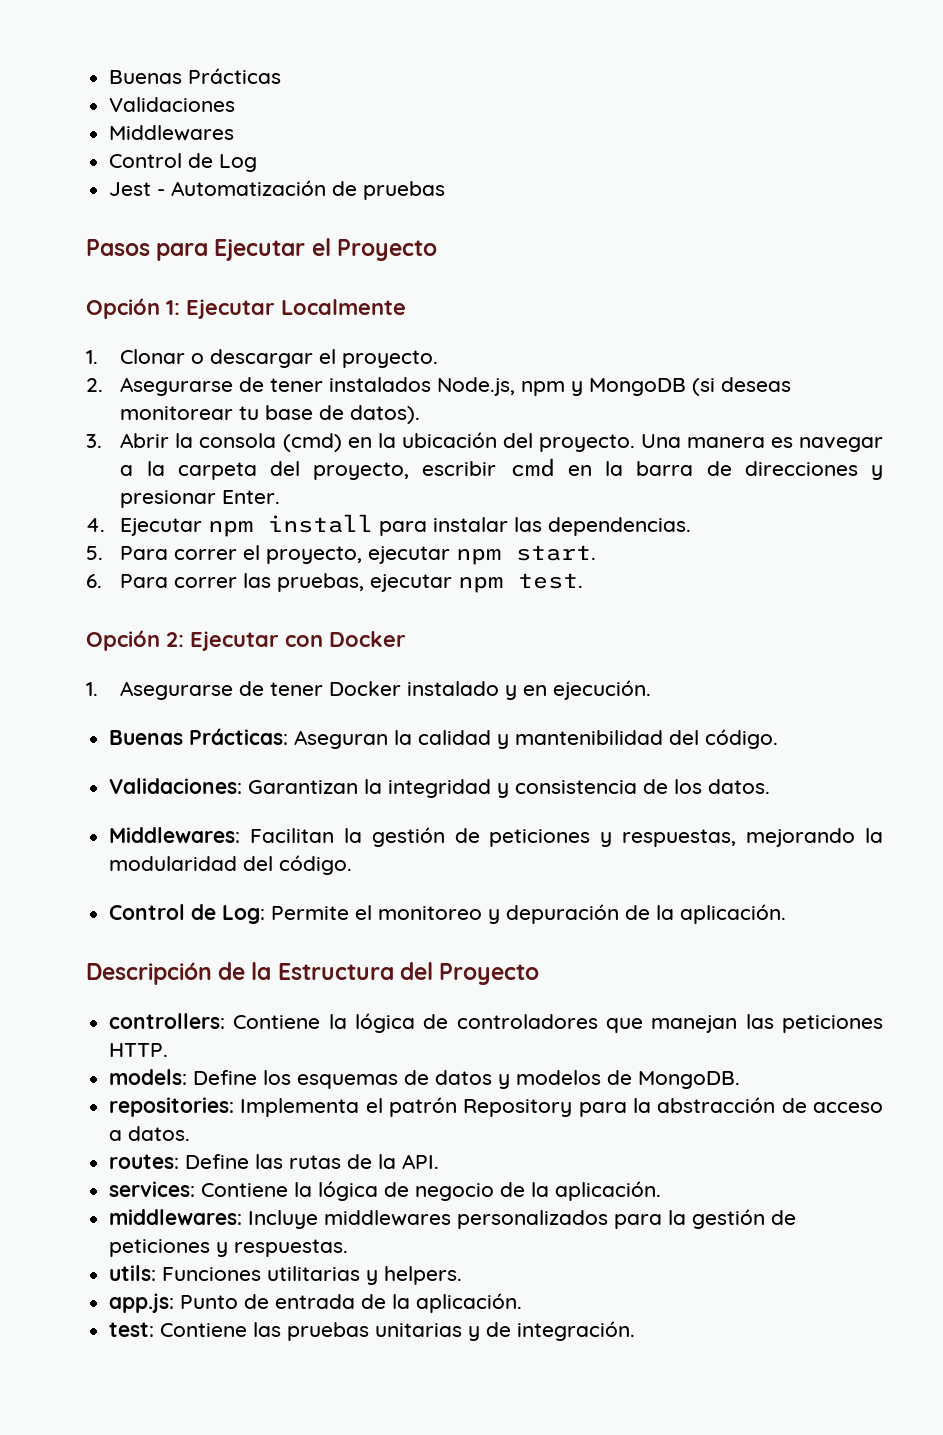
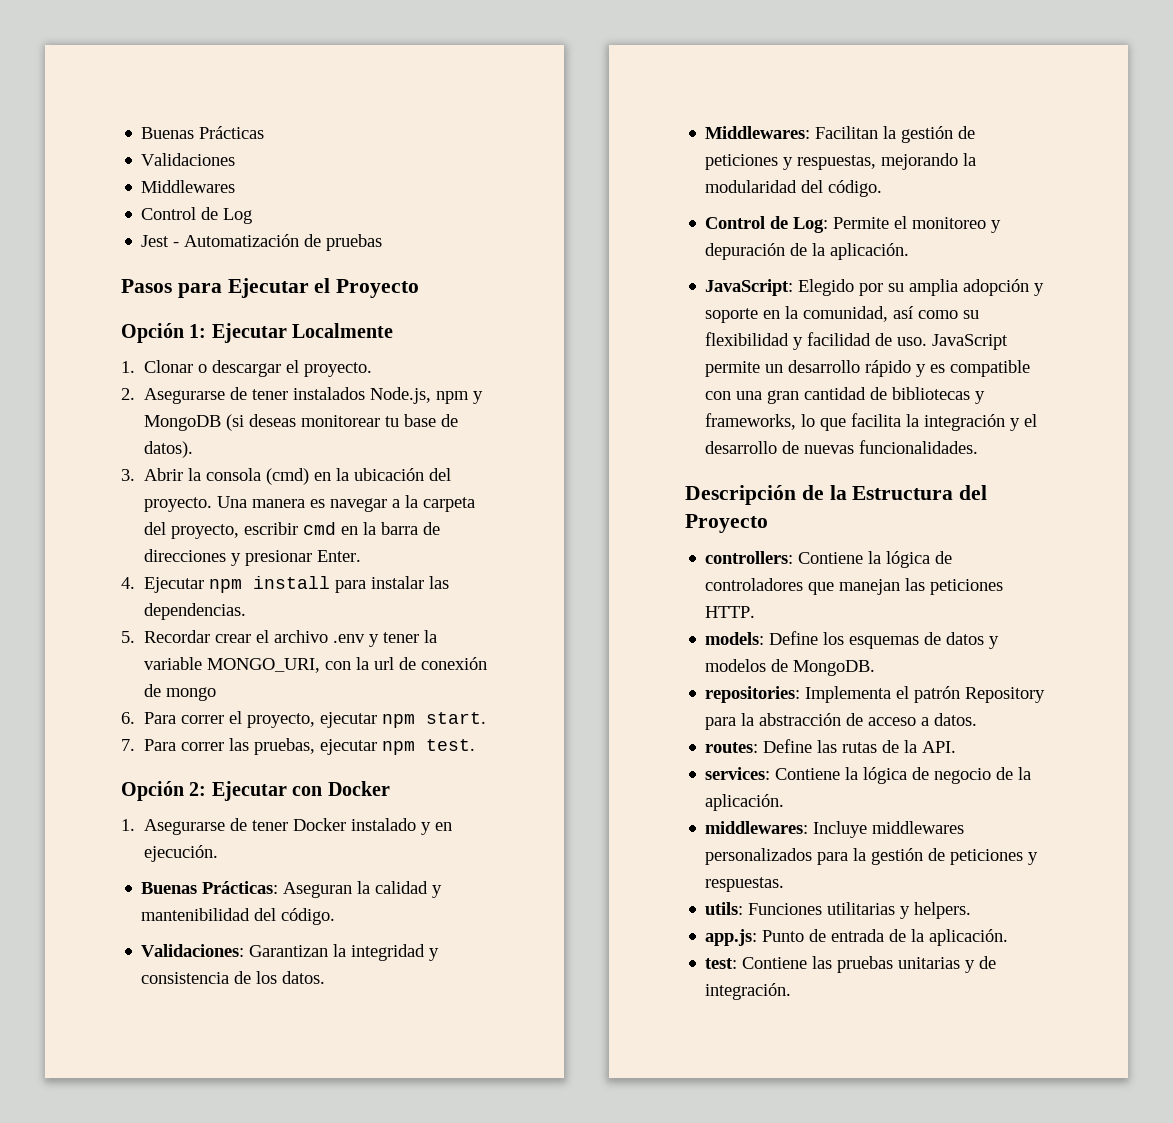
(103, 553) none -> [144,630,438,647] [144,657,488,673] [144,684,217,701] [121,712,135,724] Recordar crear el archivo .env y tener la variable MONGO_URI, con la url de conexión de mongo // 6.
[86,574,102,588] 6. -> [121,739,135,751] 7.
(787, 914) none -> [705,279,1045,296] [705,306,980,323] [705,332,1009,350] [705,360,1031,377] [705,387,986,404] [705,413,1038,431] [705,440,979,454] // JavaScript: Elegido por su amplia adopción y soporte en la comunidad, así como su flexibilidad y facilidad de uso. JavaScript permite un desarrollo rápido y es compatible con una gran cantidad de bibliotecas y frameworks, lo que facilita la integración y el desarrollo de nuevas funcionalidades.

